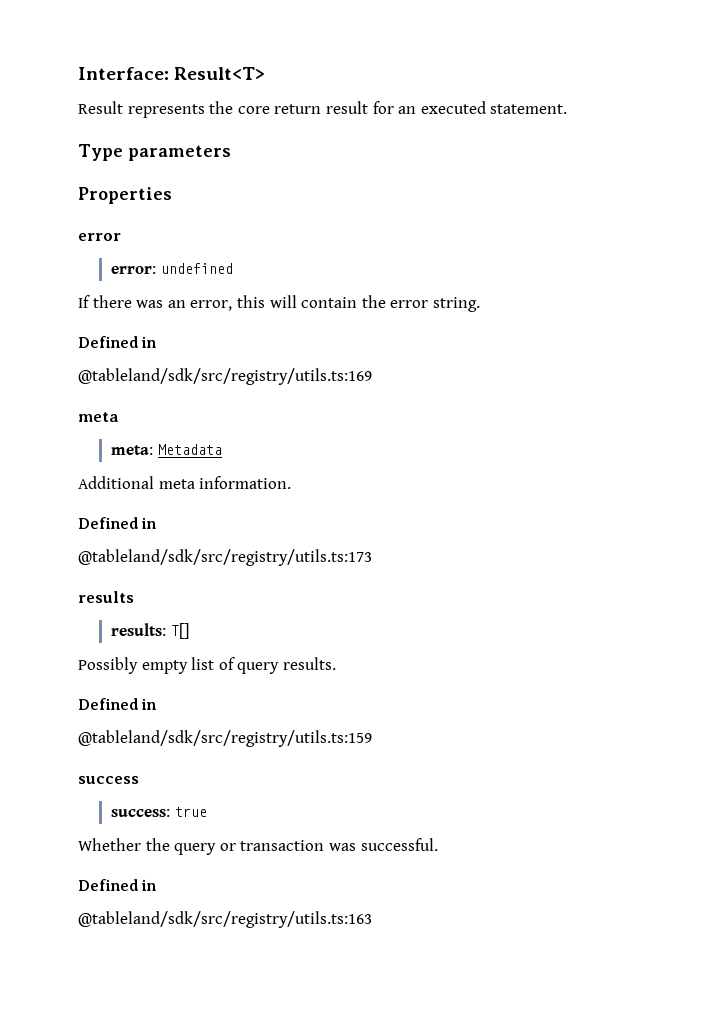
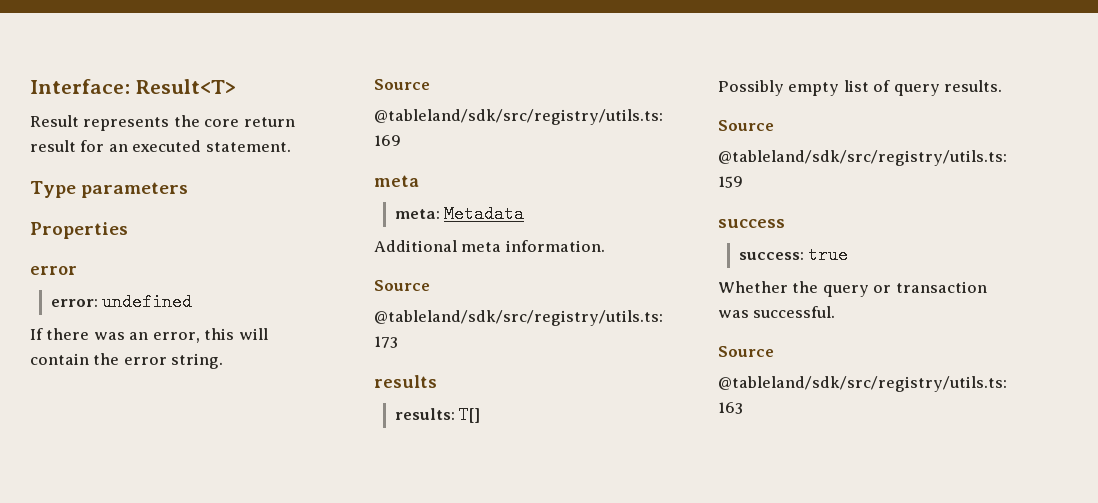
[78,336,157,348] Defined in -> [374,79,430,90] Source
[78,517,157,529] Defined in -> [374,280,430,291] Source
[78,698,157,710] Defined in -> [718,120,774,131] Source
[78,879,157,891] Defined in -> [718,346,774,357] Source

